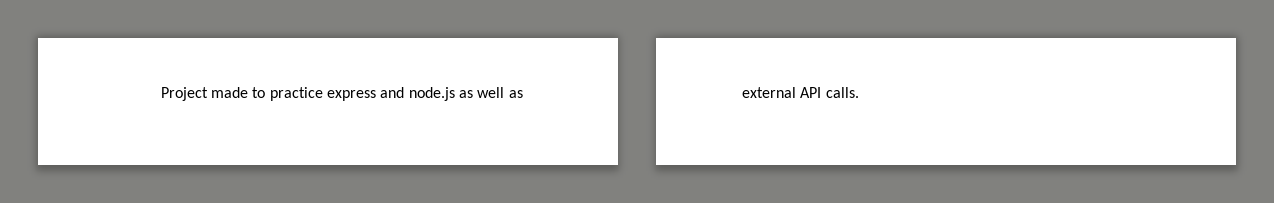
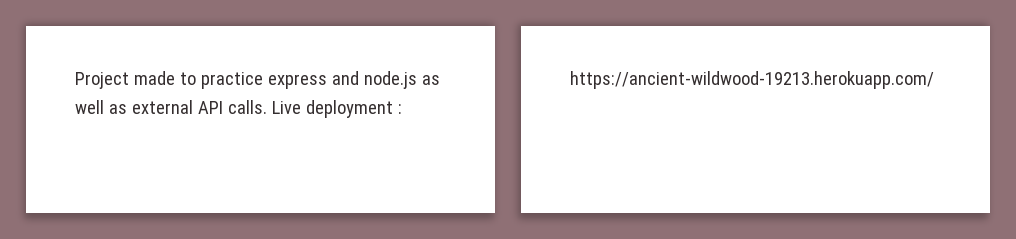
(859, 92) none -> [271,100,402,118] [570,71,934,89] Live deployment : https://ancient-wildwood-19213.herokuapp.com/

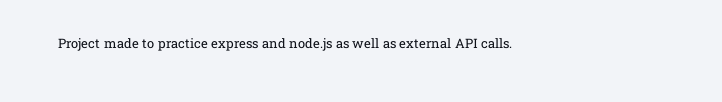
[271,100,402,118] [570,71,934,89] Live deployment : https://ancient-wildwood-19213.herokuapp.com/ -> (513, 43) none

